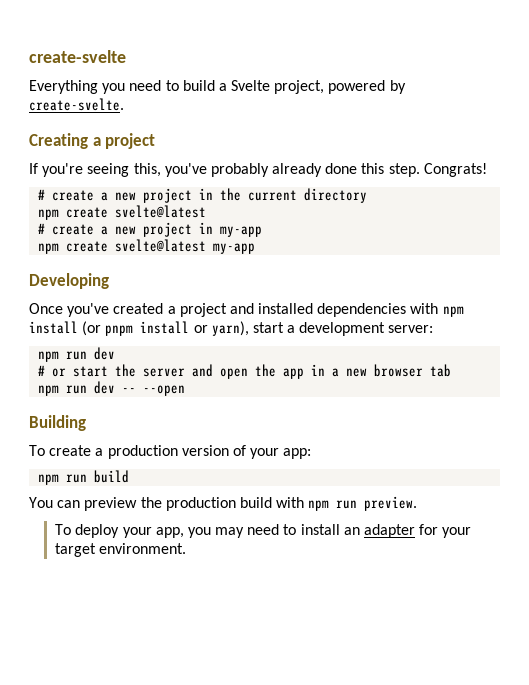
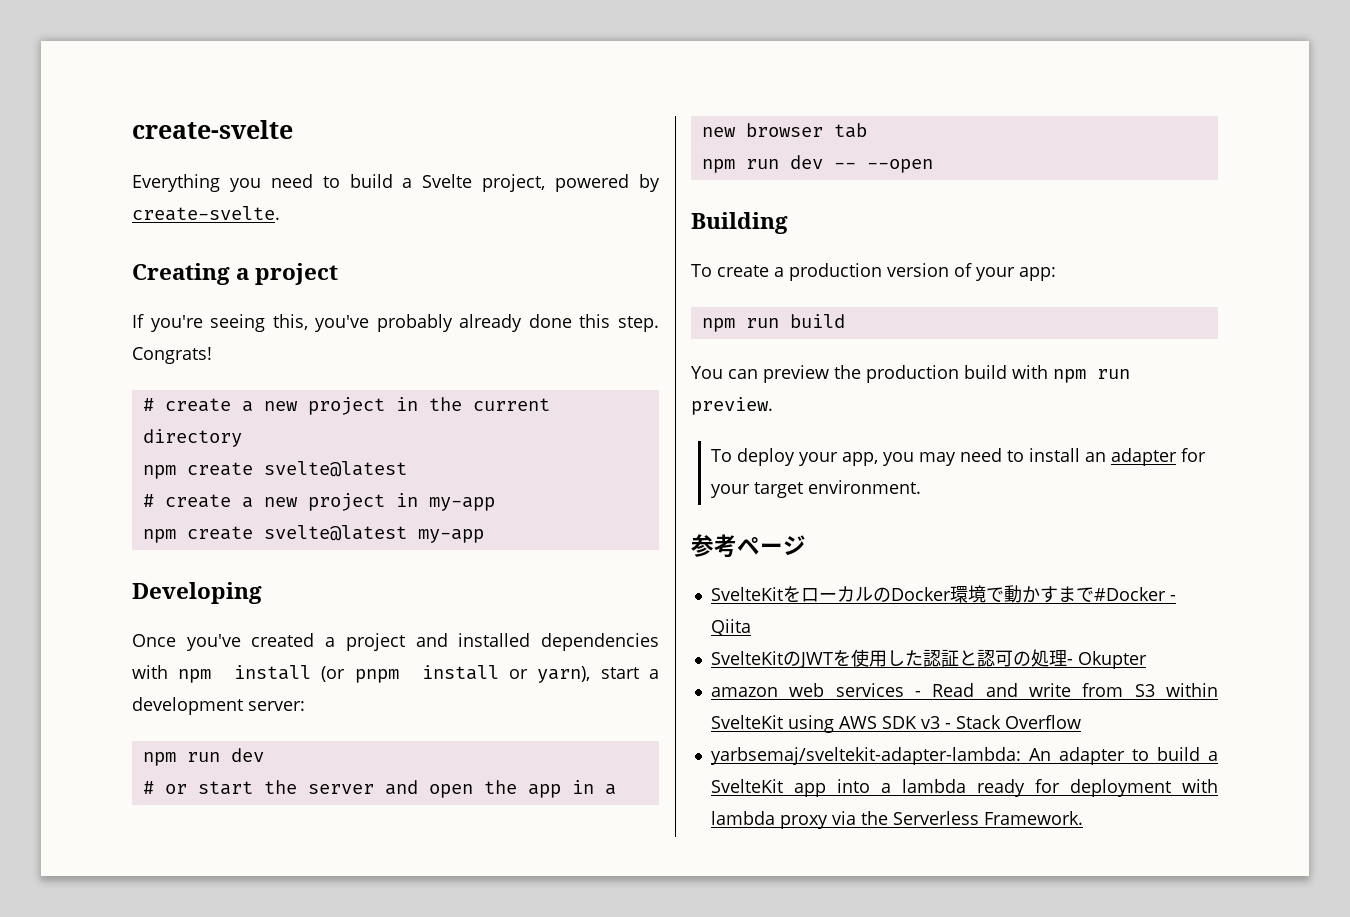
(187, 548) none -> [691,534,806,558] [710,585,1176,603] [710,619,751,636] [710,649,1147,669] [710,683,1218,697] [710,715,1081,733] [710,747,1218,765] [710,779,1218,797] [710,811,1083,829] // 参考ページ // SvelteKitをローカルのDocker環境で動かすまで#Docker - Qiita // SvelteKitのJWTを使用した認証と認可の処理- Okupter // amazon web services - Read and write from S3 within SvelteKit using AWS SDK v3 - Stack Overflow // yarbsemaj/sveltekit-adapter-lambda: An adapter to build a SvelteKit app into a lambda ready for deployment with lambda proxy via the Serverless Framework.

